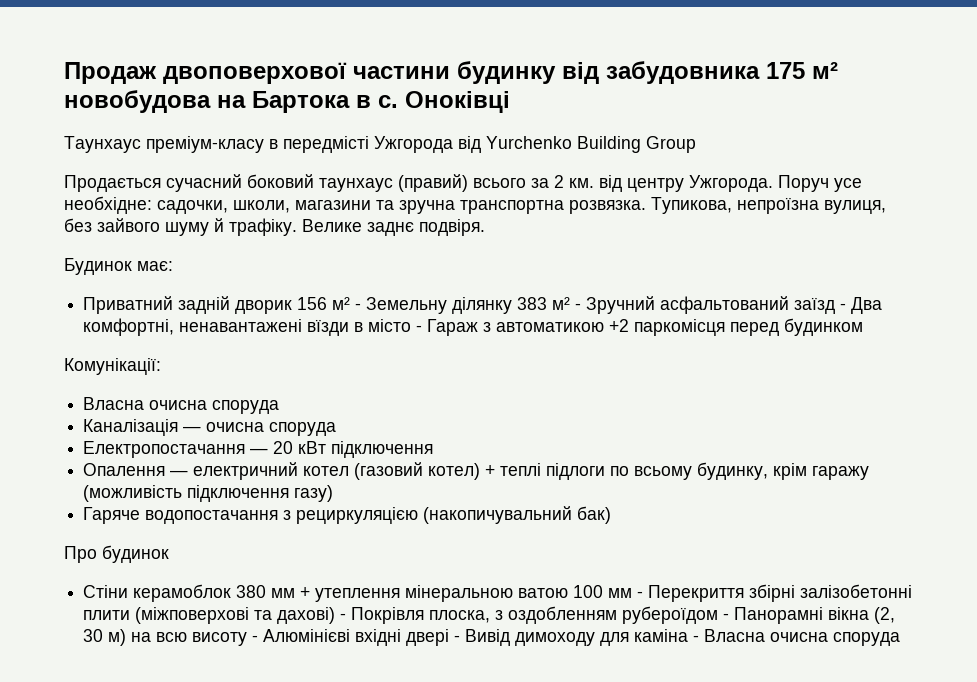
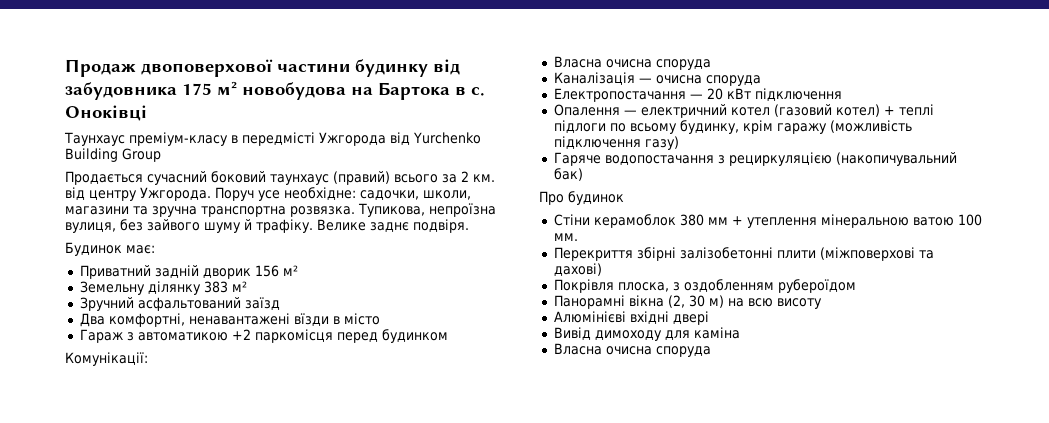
[355,303,362,310] - -> (298, 270) //
[575,303,582,310] - -> (247, 286) //
[840,303,847,310] - -> (280, 303) //
[416,325,423,332] - -> (380, 319) //
[608,588,644,598] мм - -> [553,233,578,241] мм. //
[340,613,347,620] - -> (602, 269) //
[723,613,730,620] - -> (856, 286) //
[252,635,259,642] - -> (822, 303) //
[454,635,461,642] - -> (709, 318) //
[693,635,700,642] - -> (740, 333) //

